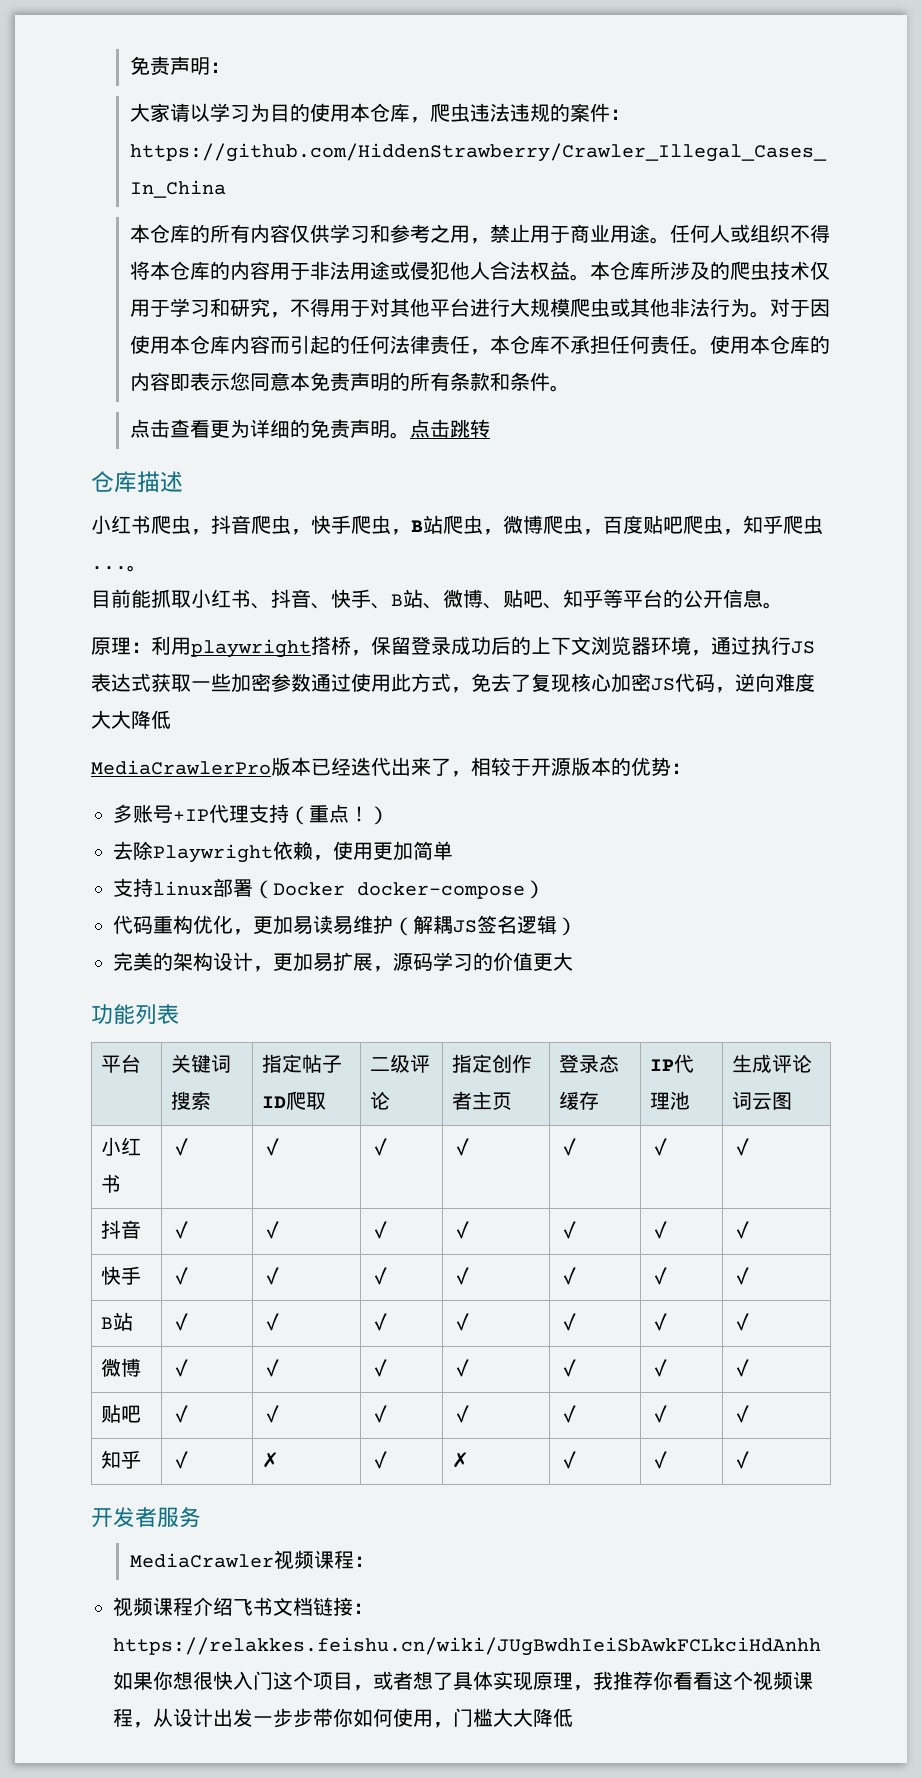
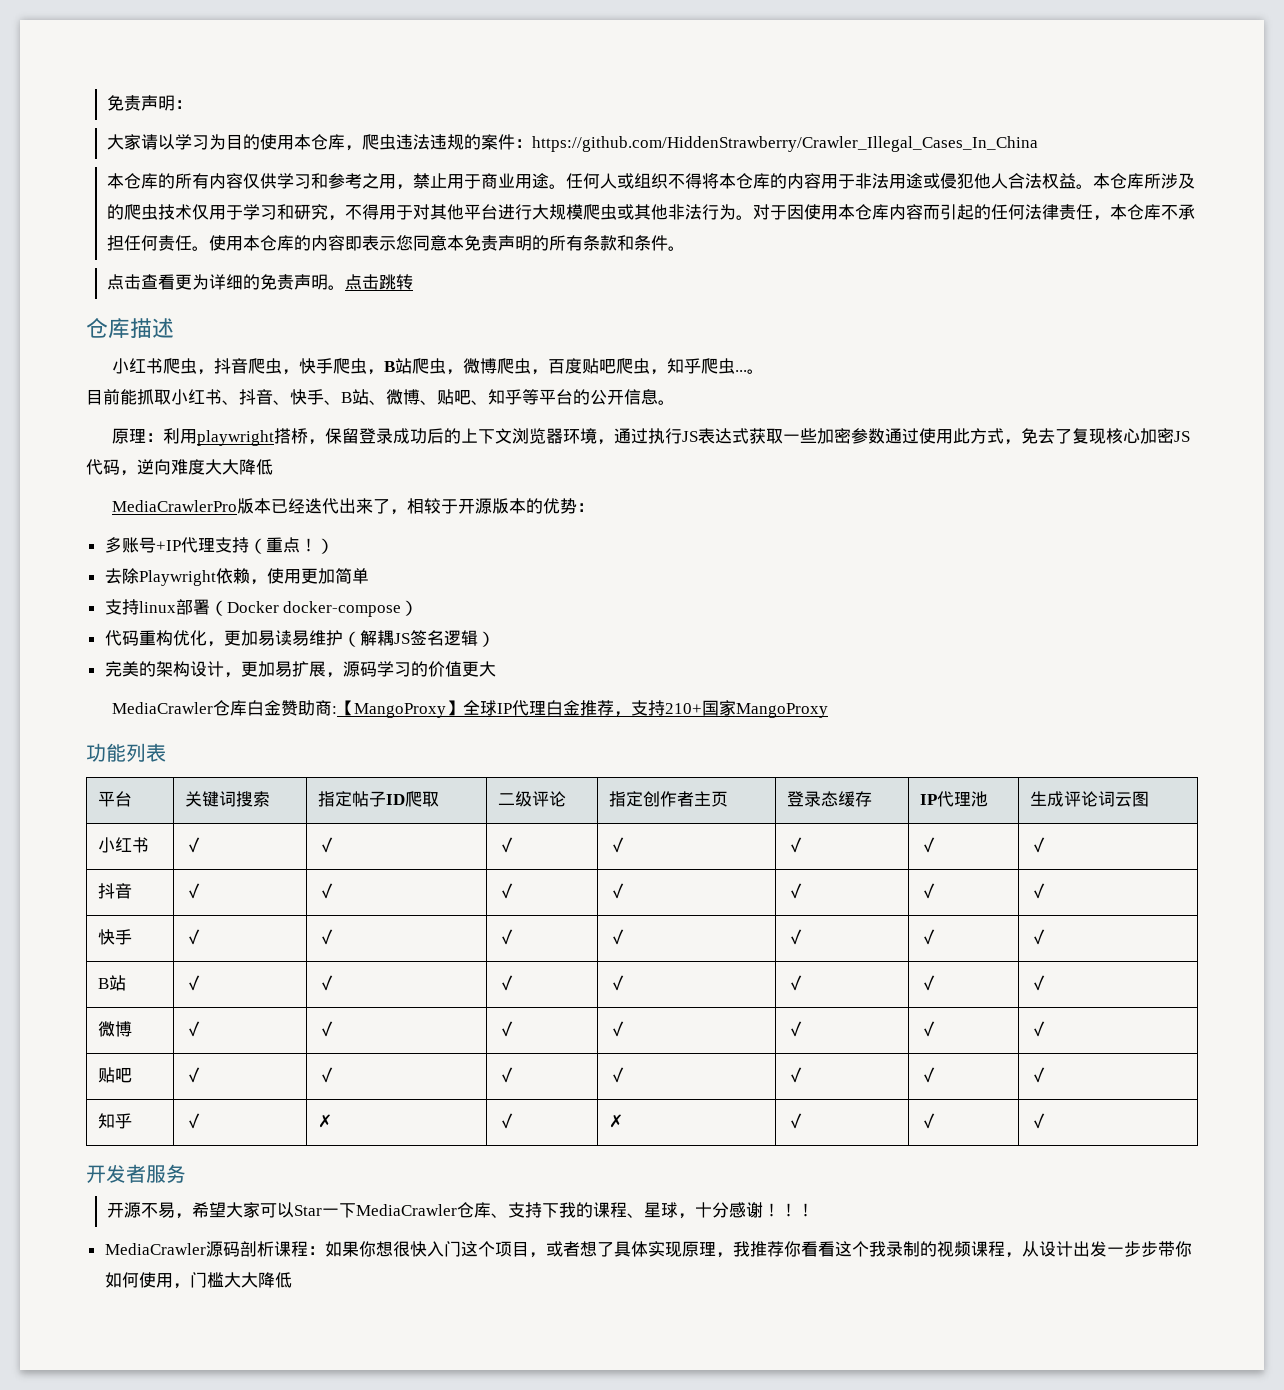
(573, 961) none -> [112,700,829,718] // MediaCrawler仓库白金赞助商:【MangoProxy】全球IP代理白金推荐，支持210+国家MangoProxy
[130,1550,375,1570] [113,1597,373,1617] [113,1637,821,1656] MediaCrawler视频课程： // 视频课程介绍飞书文档链接：https://relakkes.feishu.cn/wiki/JUgBwdhIeiSbAwkFCLkciHdAnhh -> [106,1202,814,1219] [104,1241,325,1257] 开源不易，希望大家可以Star一下MediaCrawler仓库、支持下我的课程、星球，十分感谢！！！ // MediaCrawler源码剖析课程：
(753, 1680) none -> [868,1241,937,1257] 我录制的

